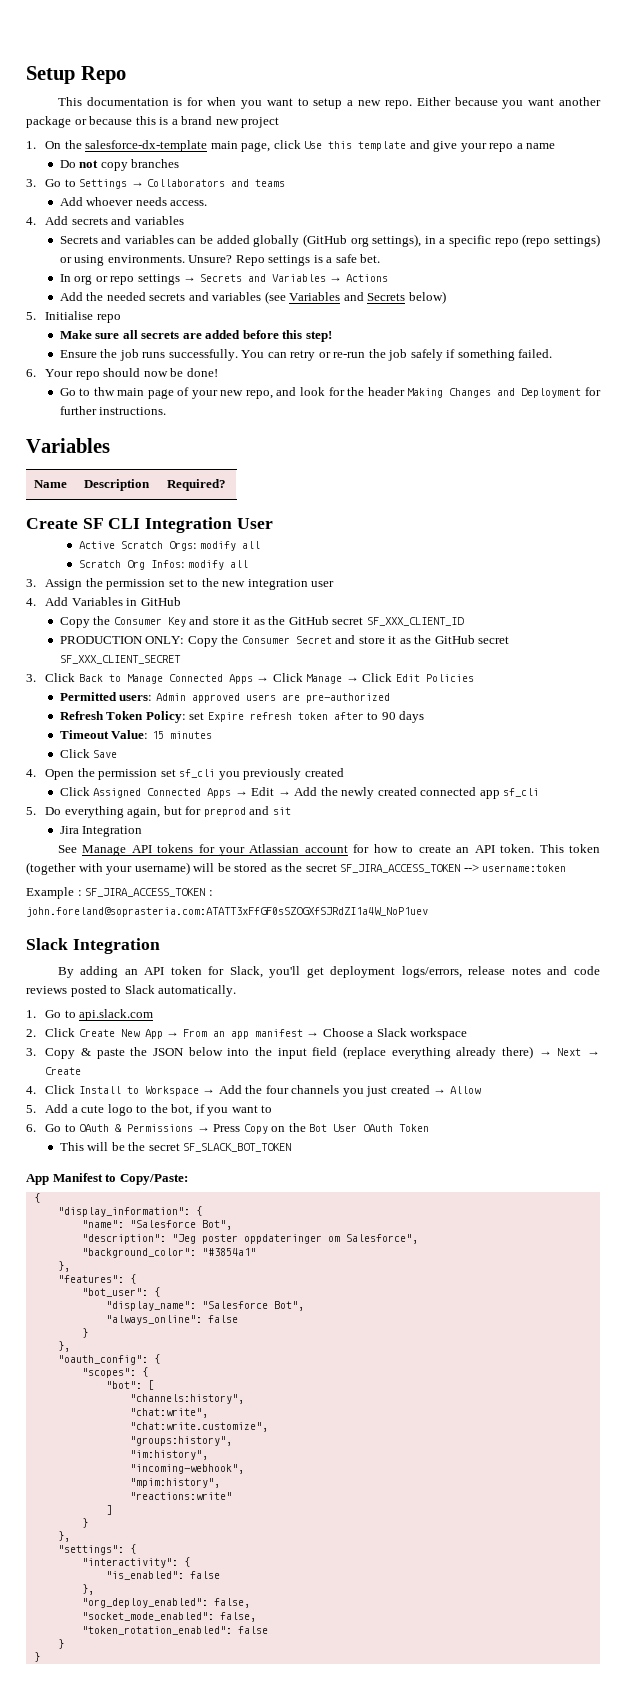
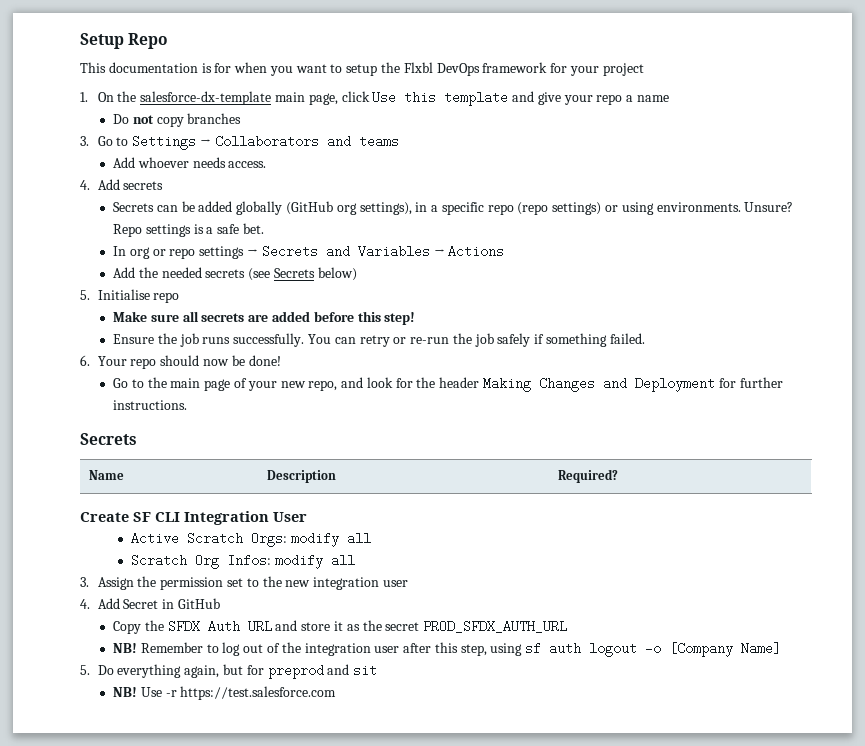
[347,97,602,109] [26,116,239,128] a new repo. Either because you want another package or because this is a brand new -> [381,62,599,76] the Flxbl DevOps framework for your
[111,216,184,225] [59,235,174,244] and variables // Secrets and variables -> [113,202,155,212] // Secrets
[188,291,364,304] and variables (see Variables and -> [248,268,271,281] (see
[93,387,115,396] thw -> [147,377,167,388] the
[26,438,110,453] Variables -> [80,433,137,445] Secrets
[71,597,123,606] Variables -> [123,599,159,609] Secret
[113,616,464,627] [59,635,510,647] [59,655,181,664] [26,673,474,684] [59,692,390,703] [59,711,425,723] [59,730,212,739] [59,749,118,758] [26,768,344,780] [59,787,540,799] Consumer Key and store it as the GitHub secret SF_XXX_CLIENT_ID // PRODUCTION ONLY: Copy the Consumer Secret and store it as the GitHub secret SF_XXX_CLIENT_SECRET // 3. Click Back to Manage Connected Apps → Click Manage → Click Edit Policies // Permitted users: Admin approved users are pre-authorized // Refresh Token Policy: set Expire refresh token after to 90 days // Timeout Value: 15 minutes // Click Save // 4. Open the permission set sf_cli you previously created // Click Assigned Connected Apps → Edit → Add the newly created connected app sf_cli -> [167,620,568,633] [113,642,782,657] SFDX Auth URL and store it as the secret PROD_SFDX_AUTH_URL // NB! Remember to log out of the integration user after this step, using sf auth logout -o [Company Name]
[59,826,143,837] [57,844,600,856] [26,862,567,875] [26,887,213,899] [26,907,428,917] [26,938,160,954] [57,966,601,978] [26,985,237,997] [26,1009,154,1021] [26,1028,468,1040] [26,1046,601,1059] [45,1067,82,1075] [26,1085,481,1097] [26,1104,273,1116] [26,1123,430,1134] [59,1142,292,1152] [26,1173,188,1185] [33,1193,40,1203] [57,1206,202,1217] [81,1220,232,1230] [81,1234,418,1244] [81,1248,256,1258] [57,1261,70,1272] [57,1274,136,1284] [81,1287,160,1297] [105,1301,304,1311] [105,1315,238,1325] [81,1328,88,1338] [57,1341,70,1352] [57,1354,160,1365] [81,1367,148,1378] [105,1380,154,1390] [129,1394,244,1404] [129,1408,208,1418] [129,1422,268,1432] [129,1436,232,1446] [129,1450,208,1460] [129,1464,244,1474] [129,1478,220,1488] [129,1492,232,1500] [105,1505,112,1515] [81,1518,88,1528] [57,1531,70,1542] [57,1544,136,1555] [81,1557,190,1568] [105,1571,220,1580] [81,1584,94,1595] [81,1598,250,1608] [81,1612,256,1622] [81,1626,268,1635] [57,1639,64,1649] [33,1652,40,1662] Jira Integration // See Manage API tokens for your Atlassian account for how to create an API token. This token (together with your username) will be stored as the secret SF_JIRA_ACCESS_TOKEN --> username:token // Example : SF_JIRA_ACCESS_TOKEN : john.foreland@soprasteria.com:ATATT3xFfGF0sSZOGXfSJRdZI1a4W_NoP1uev // Slack Integration // By adding an API token for Slack, you'll get deployment logs/errors, release notes and code reviews posted to Slack automatically. // 1. Go to api.slack.com // 2. Click Create New App → From an app manifest → Choose a Slack workspace // 3. Copy & paste the JSON below into the input field (replace everything already there) → Next → Create // 4. Click Install to Workspace → Add the four channels you just created → Allow // 5. Add a cute logo to the bot, if you want to // 6. Go to OAuth & Permissions → Press Copy on the Bot User OAuth Token // This will be the secret SF_SLACK_BOT_TOKEN // App Manifest to Copy/Paste: // { // "display_information": { // "name": "Salesforce Bot", // "description": "Jeg poster oppdateringer om Salesforce", // "background_color": "#3854a1" // }, // "features": { // "bot_user": { // "display_name": "Salesforce Bot", // "always_online": false // } // }, // "oauth_config": { // "scopes": { // "bot": [ // "channels:history", // "chat:write", // "chat:write.customize", // "groups:history", // "im:history", // "incoming-webhook", // "mpim:history", // "reactions:write" // ] // } // }, // "settings": { // "interactivity": { // "is_enabled": false // }, // "org_deploy_enabled": false, // "socket_mode_enabled": false, // "token_rotation_enabled": false // } // } -> [113,686,337,700] NB! Use -r https://test.salesforce.com

